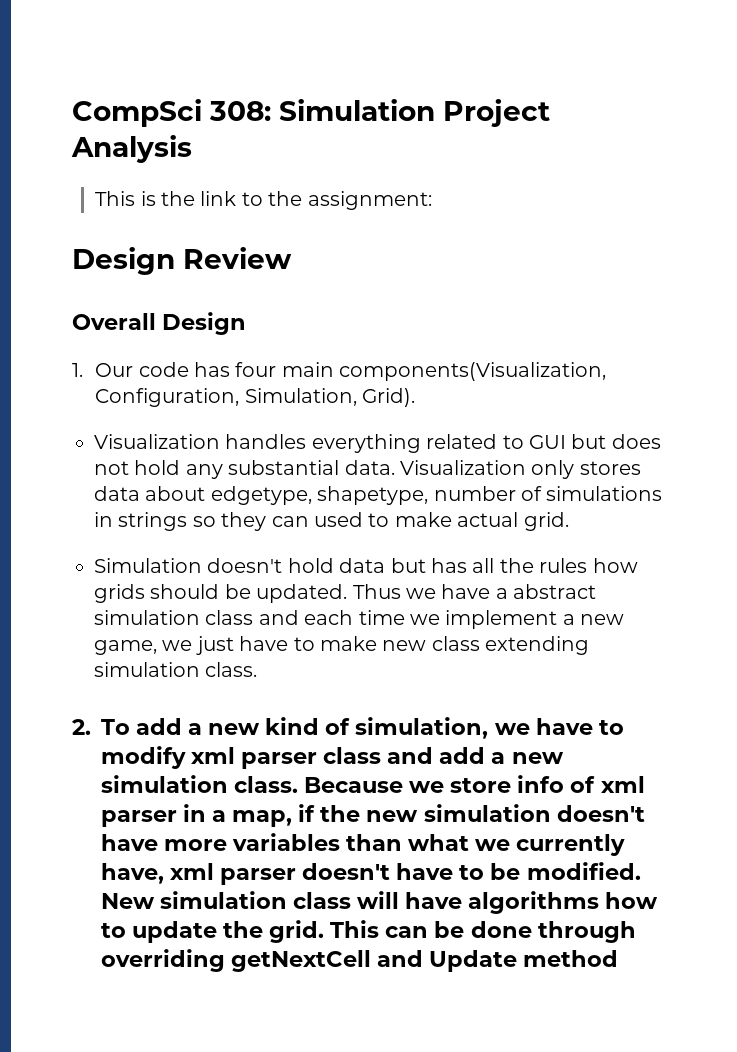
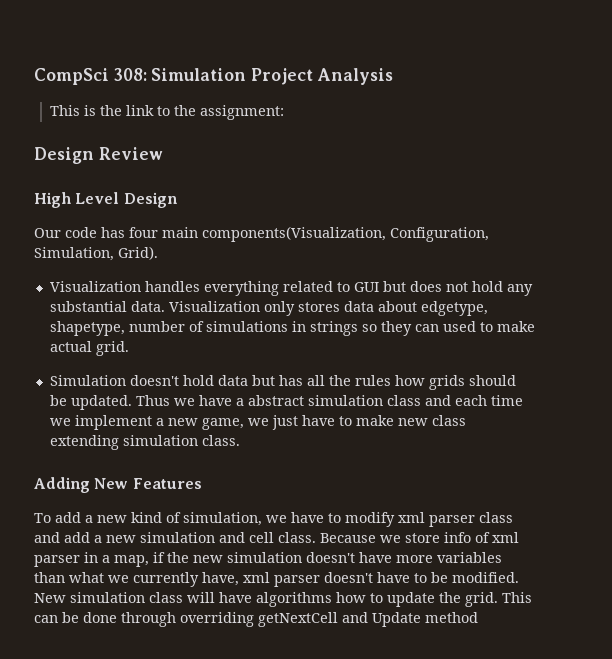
[72,313,156,330] Overall -> [34,192,120,208] High Level
[72,363,83,377] 1. -> (178, 200) none
[72,719,91,735] 2. -> [34,477,202,493] Adding New Features //
(228, 784) none -> [219,532,274,543] and cell

